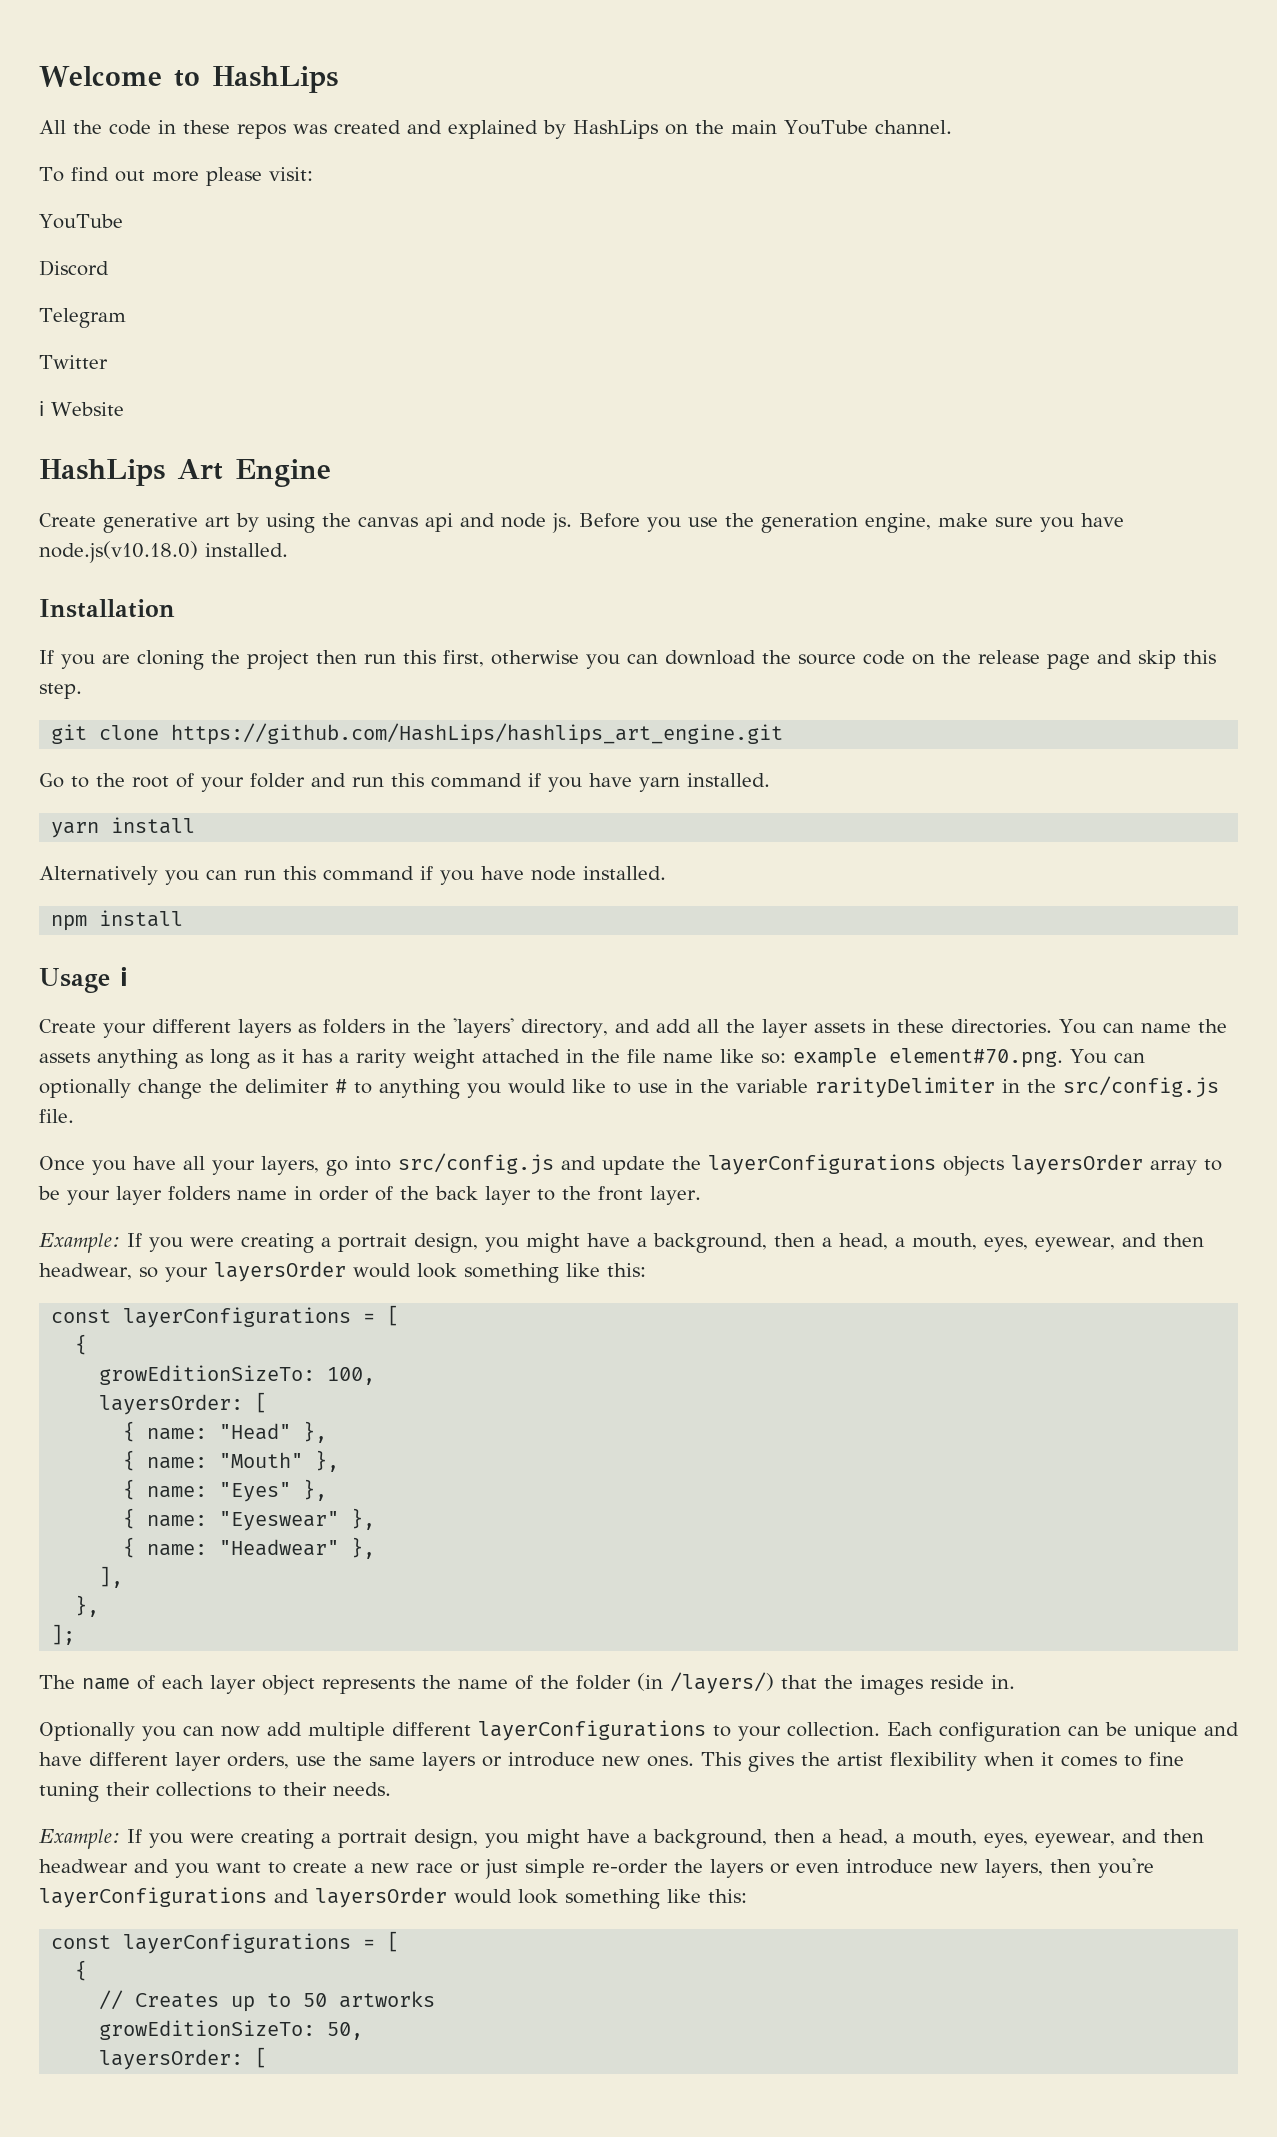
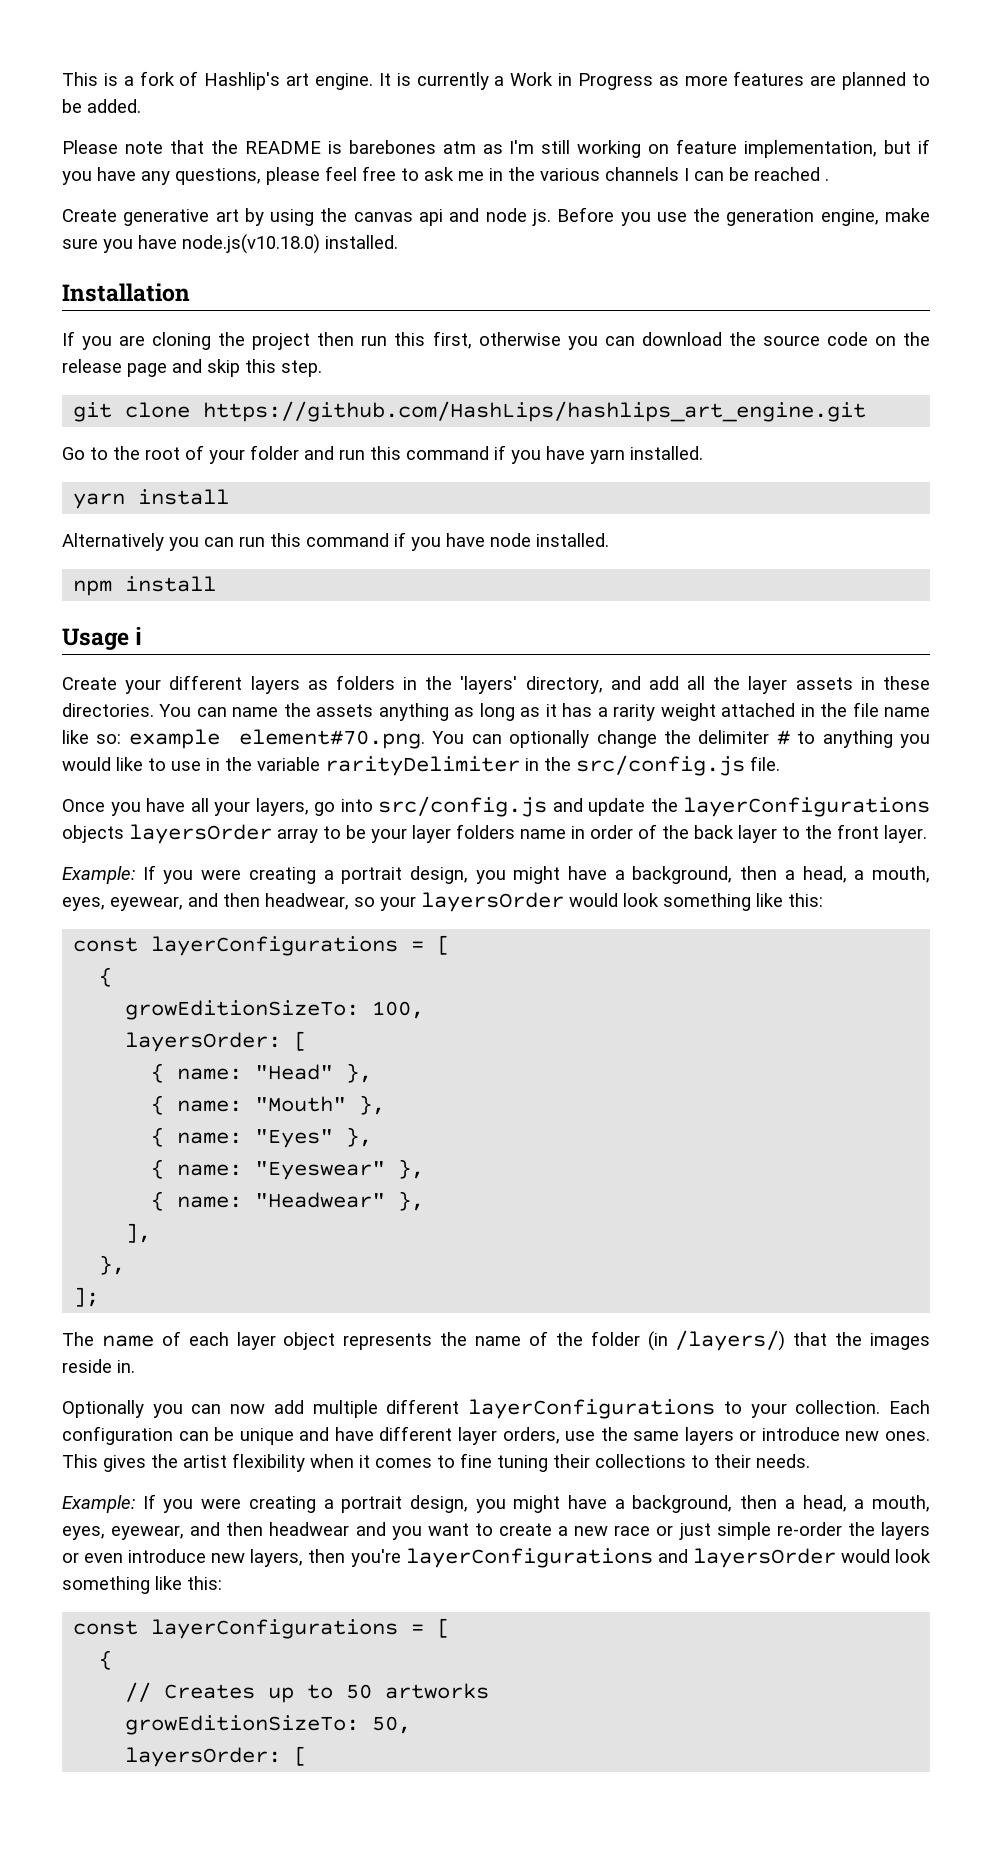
[39,66,338,93] [39,120,952,139] [39,167,313,186] [39,214,123,229] [39,260,109,276] [39,308,126,328] [39,355,108,369] [39,401,124,416] [39,459,331,487] Welcome to HashLips // All the code in these repos was created and explained by HashLips on the main YouTube channel. // To find out more please visit: // YouTube // Discord // Telegram // Twitter // ℹ Website // HashLips Art Engine -> [62,71,931,90] [62,99,141,113] [62,139,930,158] [62,166,829,185] This is a fork of Hashlip's art engine. It is currently a Work in Progress as more features are planned to be added. // Please note that the README is barebones atm as I'm still working on feature implementation, but if you have any questions, please feel free to ask me in the various channels I can be reached .

